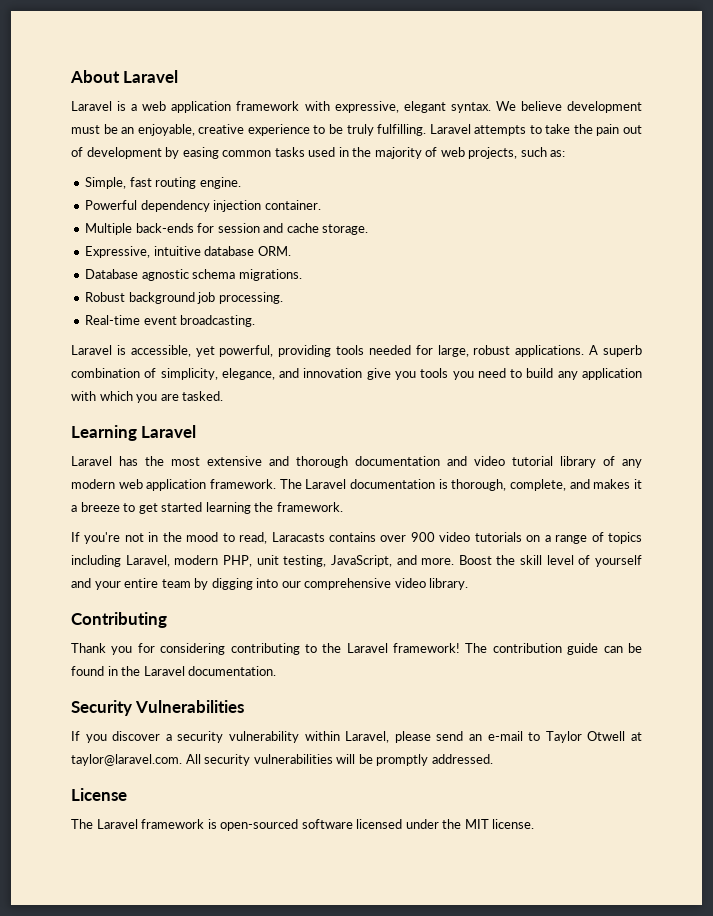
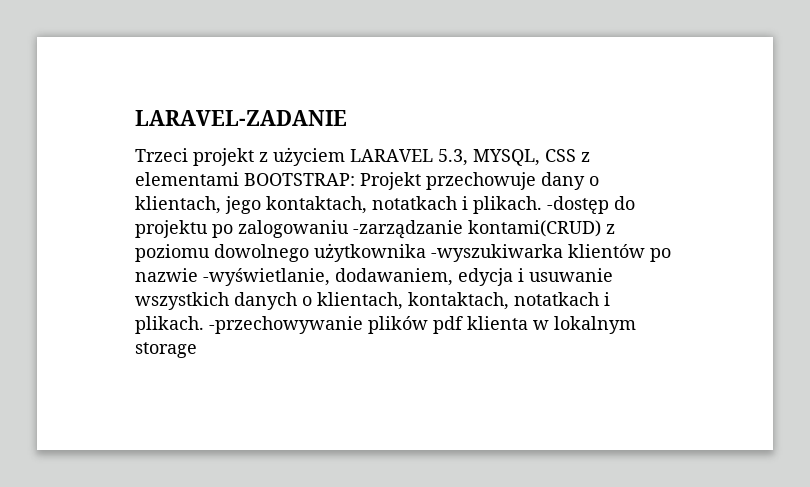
[70,70,179,83] [71,101,642,113] [71,124,642,136] [71,147,566,159] [85,177,241,189] [85,200,321,212] [85,223,369,235] [85,246,291,258] [85,269,302,281] [85,292,283,304] [85,315,256,327] [71,345,642,357] [71,368,642,380] [71,391,224,403] [71,425,197,441] [71,456,642,468] [71,479,642,491] [71,502,343,514] [71,532,643,544] [71,555,643,567] [71,578,469,590] [71,612,167,628] [71,643,642,655] [71,666,277,676] [71,700,245,716] [71,731,643,743] [71,754,493,766] [71,788,127,801] [71,819,535,831] About Laravel // Laravel is a web application framework with expressive, elegant syntax. We believe development must be an enjoyable, creative experience to be truly fulfilling. Laravel attempts to take the pain out of development by easing common tasks used in the majority of web projects, such as: // Simple, fast routing engine. // Powerful dependency injection container. // Multiple back-ends for session and cache storage. // Expressive, intuitive database ORM. // Database agnostic schema migrations. // Robust background job processing. // Real-time event broadcasting. // Laravel is accessible, yet powerful, providing tools needed for large, robust applications. A superb combination of simplicity, elegance, and innovation give you tools you need to build any application with which you are tasked. // Learning Laravel // Laravel has the most extensive and thorough documentation and video tutorial library of any modern web application framework. The Laravel documentation is thorough, complete, and makes it a breeze to get started learning the framework. // If you're not in the mood to read, Laracasts contains over 900 video tutorials on a range of topics including Laravel, modern PHP, unit testing, JavaScript, and more. Boost the skill level of yourself and your entire team by digging into our comprehensive video library. // Contributing // Thank you for considering contributing to the Laravel framework! The contribution guide can be found in the Laravel documentation. // Security Vulnerabilities // If you discover a security vulnerability within Laravel, please send an e-mail to Taylor Otwell at taylor@laravel.com. All security vulnerabilities will be promptly addressed. // License // The Laravel framework is open-sourced software licensed under the MIT license. -> [135,110,347,126] [135,147,590,166] [135,172,599,190] [135,196,635,214] [135,220,615,239] [135,243,671,262] [135,268,613,286] [135,292,610,310] [135,316,636,334] [135,342,197,358] LARAVEL-ZADANIE // Trzeci projekt z użyciem LARAVEL 5.3, MYSQL, CSS z elementami BOOTSTRAP: Projekt przechowuje dany o klientach, jego kontaktach, notatkach i plikach. -dostęp do projektu po zalogowaniu -zarządzanie kontami(CRUD) z poziomu dowolnego użytkownika -wyszukiwarka klientów po nazwie -wyświetlanie, dodawaniem, edycja i usuwanie wszystkich danych o klientach, kontaktach, notatkach i plikach. -przechowywanie plików pdf klienta w lokalnym storage

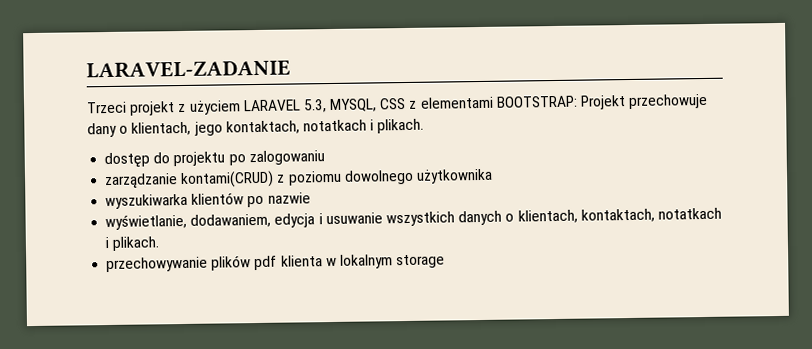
[547,196,609,214] -dostęp -> [104,152,151,169] // dostęp
[353,220,463,239] -zarządzanie -> [104,173,179,190] // zarządzanie
[431,244,563,262] -wyszukiwarka -> [105,193,189,210] // wyszukiwarka
[203,268,330,286] -wyświetlanie, -> [105,213,188,231] // wyświetlanie,
[209,316,363,334] -przechowywanie -> [106,256,209,273] // przechowywanie

